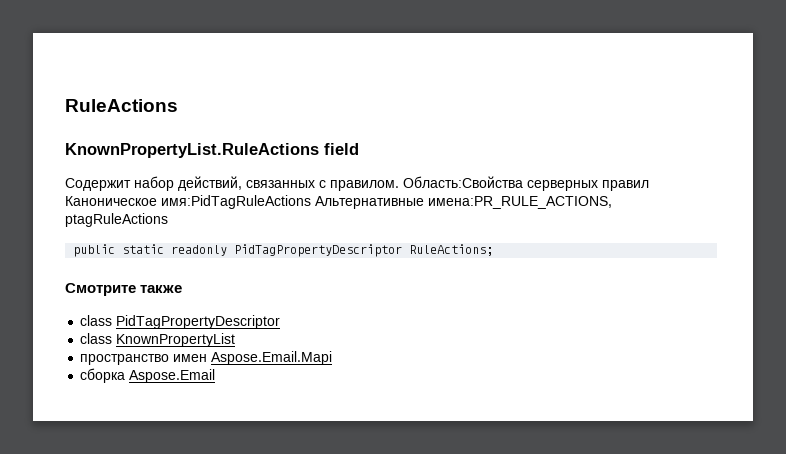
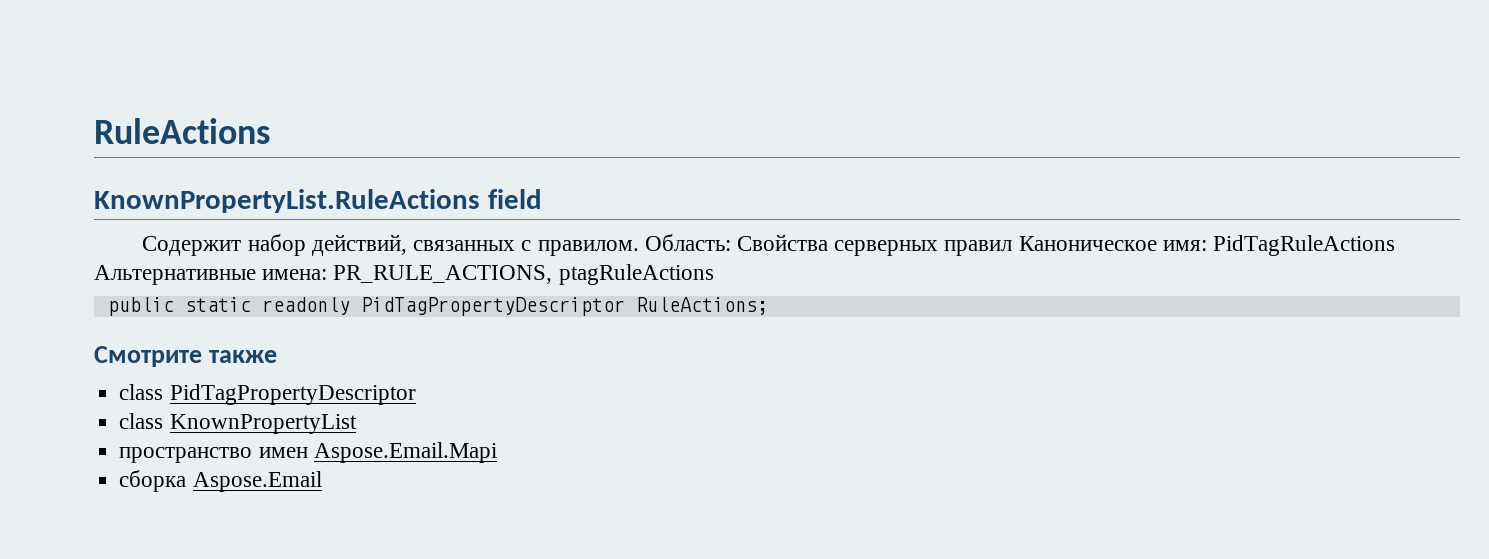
[403,176,523,188] Область:Свойства -> [644,234,828,251] Область: Свойства
[161,195,612,209] имя:PidTagRuleActions Альтернативные имена:PR_RULE_ACTIONS, -> [1162,235,1395,256] [94,265,553,285] имя: PidTagRuleActions Альтернативные имена: PR_RULE_ACTIONS,

